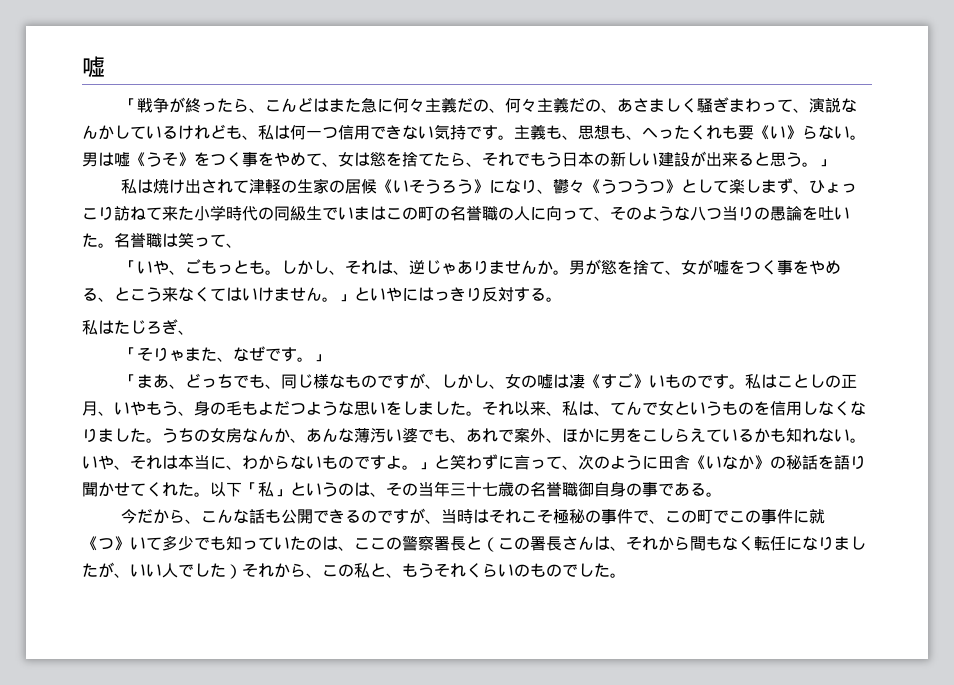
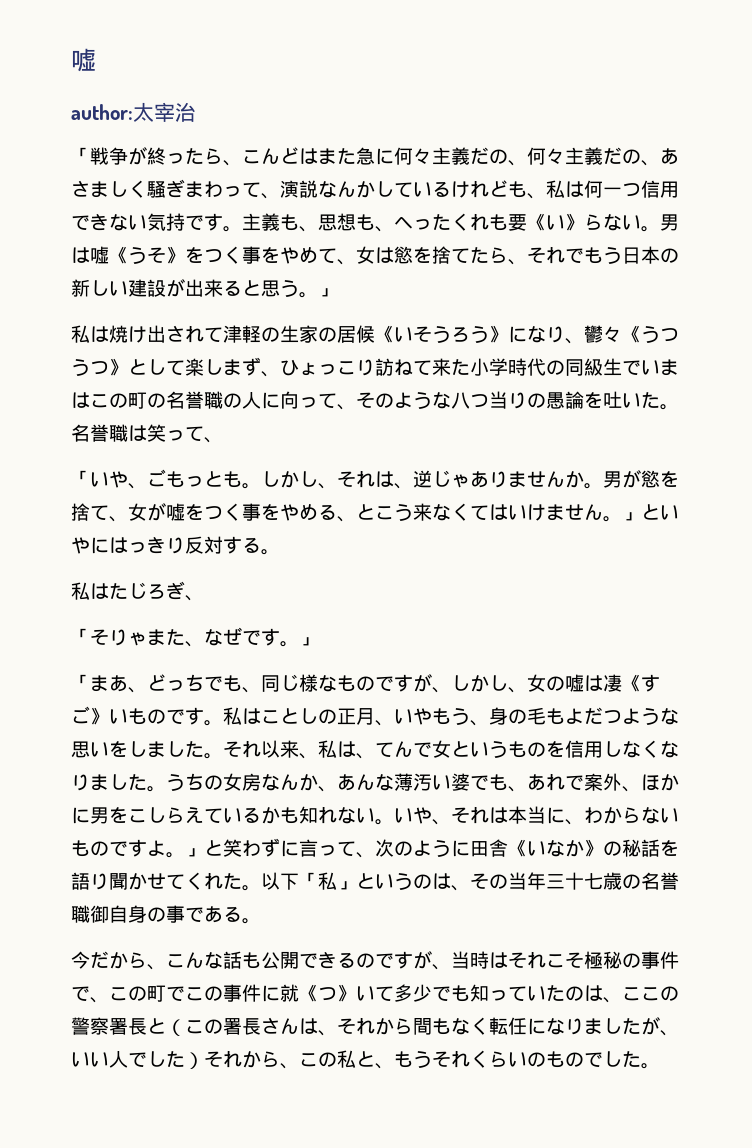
[82,56,105,78] 嘘 -> [71,48,96,72] [71,102,196,122] 嘘 // author:太宰治

